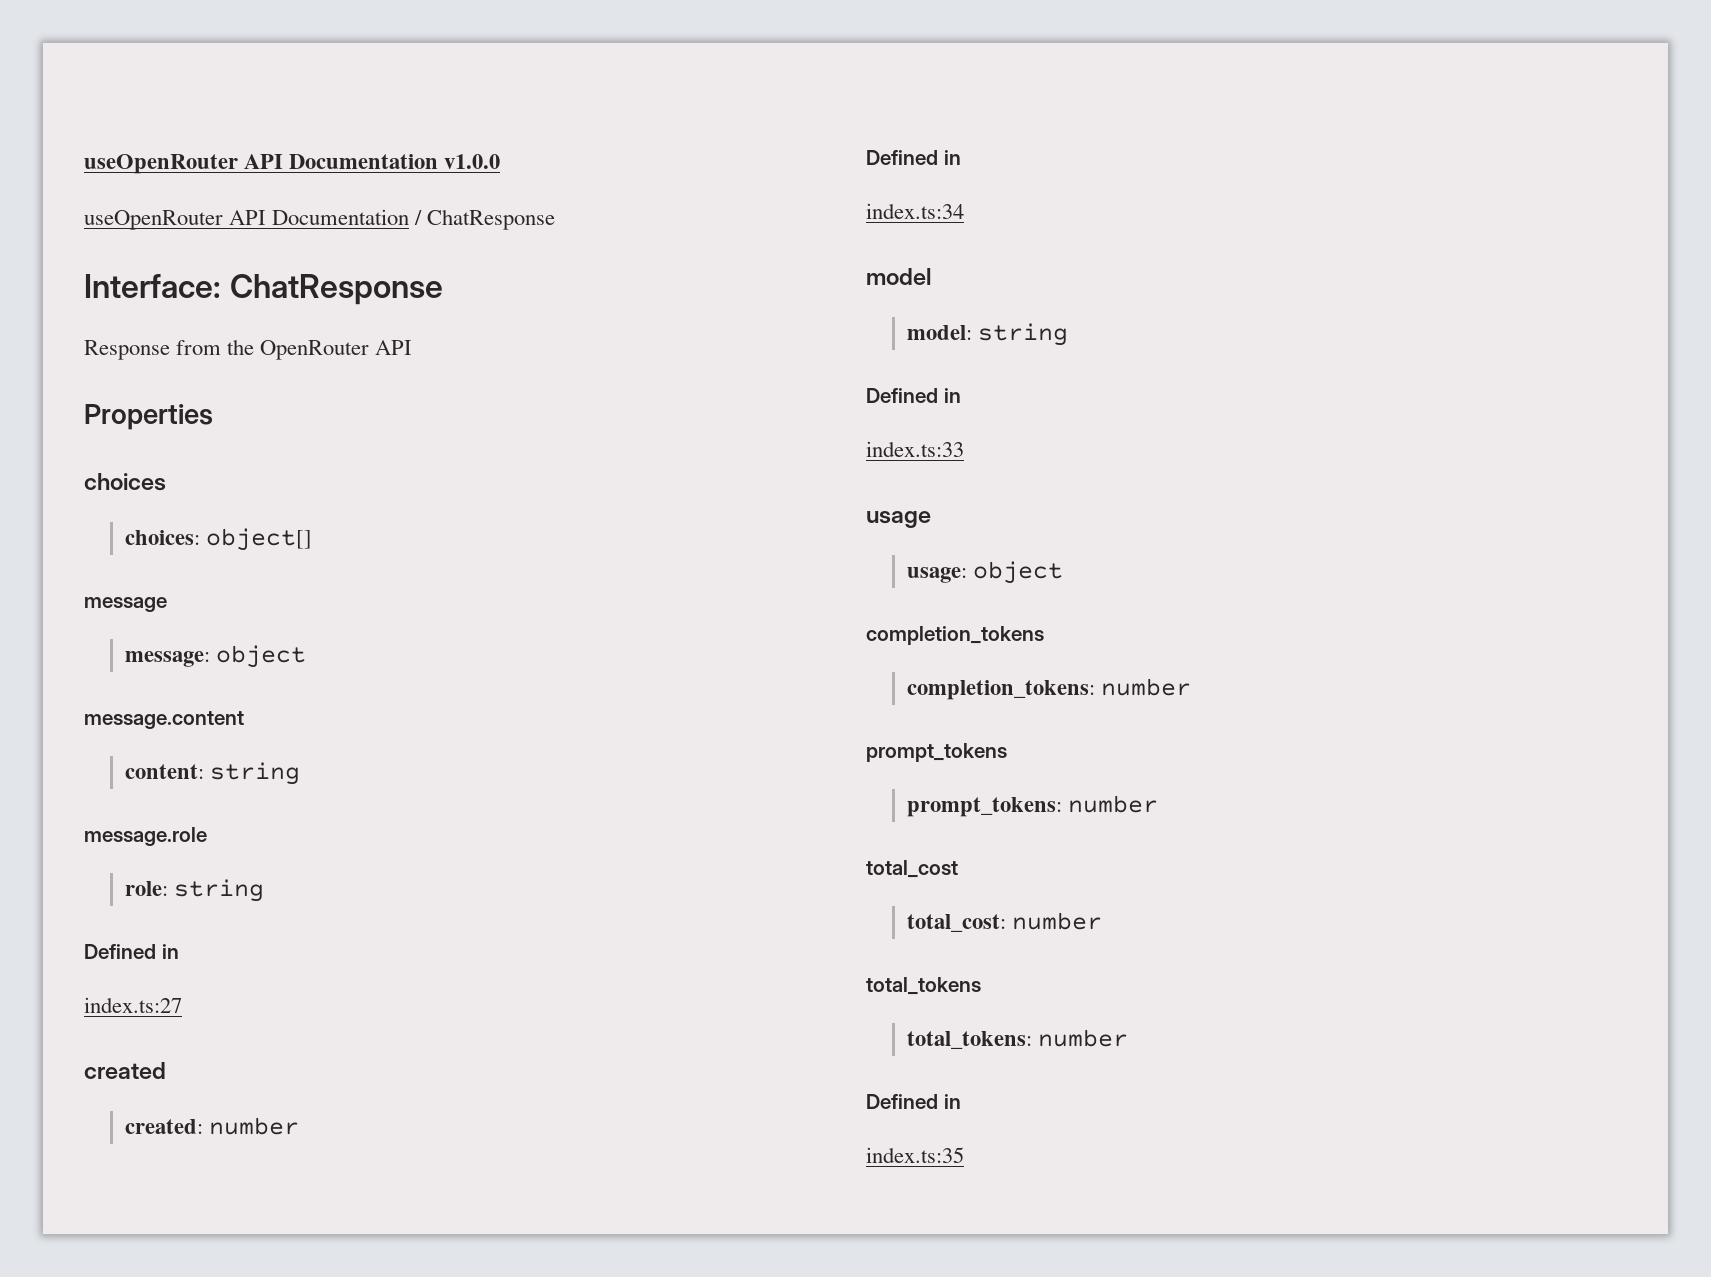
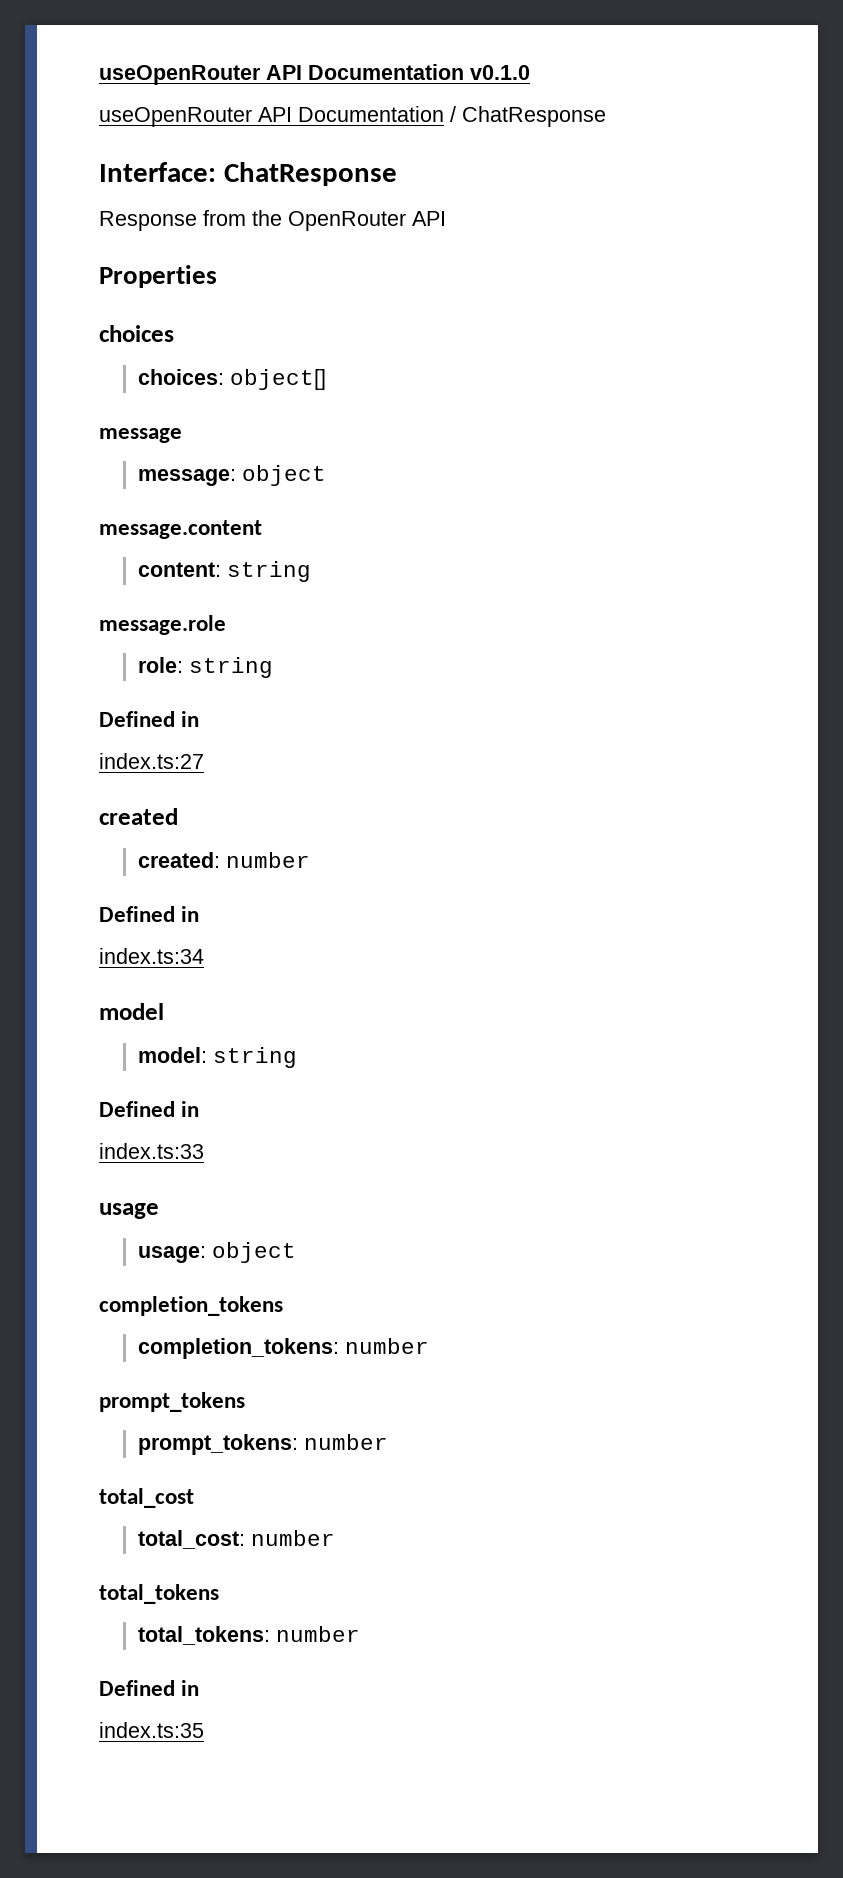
[84,154,501,174] useOpenRouter API Documentation v1.0.0 -> [99,64,530,85] useOpenRouter API Documentation v0.1.0

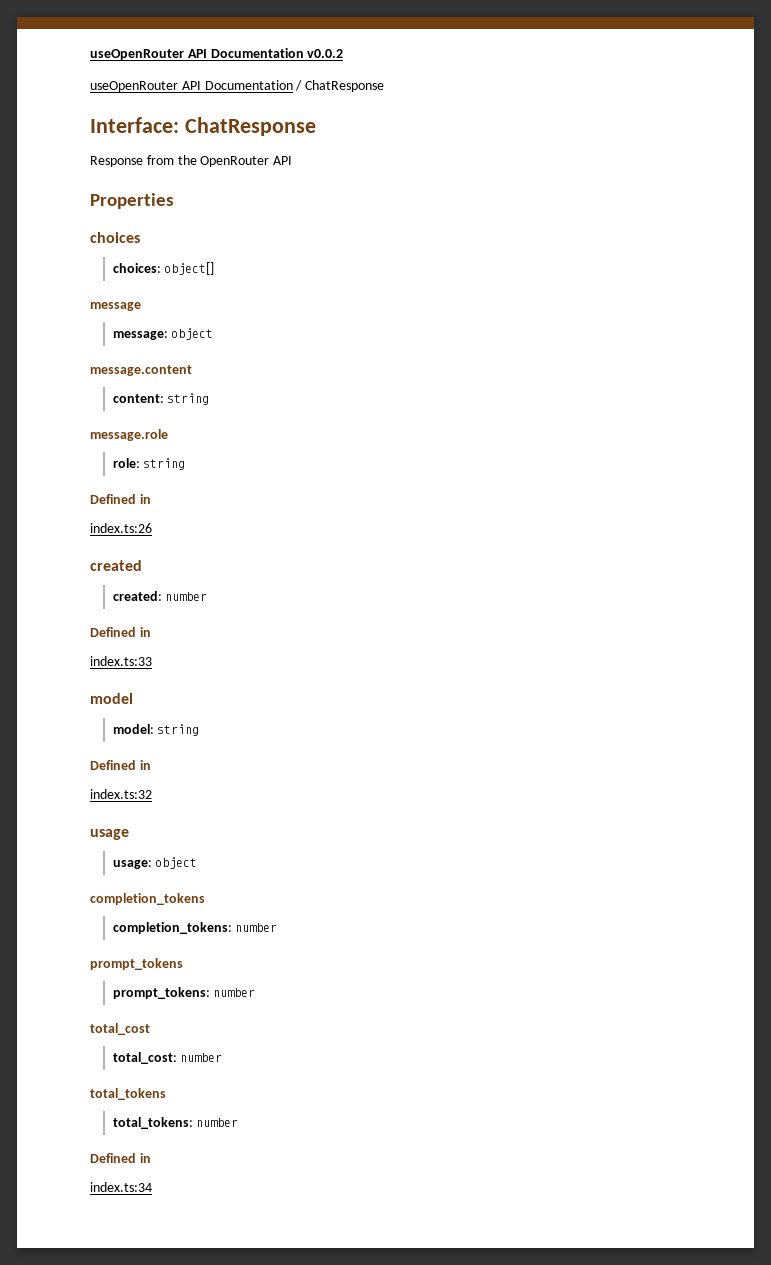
[99,64,530,85] useOpenRouter API Documentation v0.1.0 -> [90,48,344,60] useOpenRouter API Documentation v0.0.2
[99,753,204,769] index.ts:27 -> [90,523,152,533] index.ts:26
[99,948,204,964] index.ts:34 -> [90,656,152,666] index.ts:33
[99,1143,204,1159] index.ts:33 -> [90,789,152,799] index.ts:32
[99,1722,204,1738] index.ts:35 -> [90,1182,152,1192] index.ts:34

